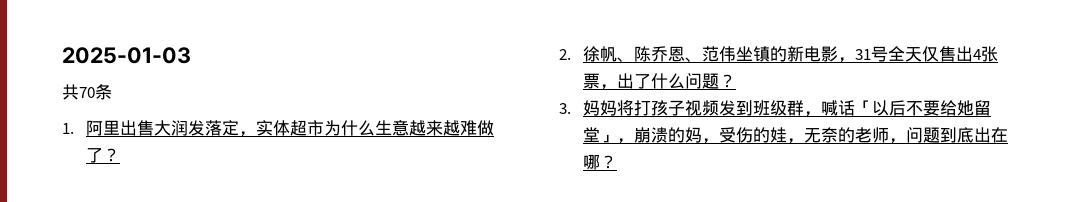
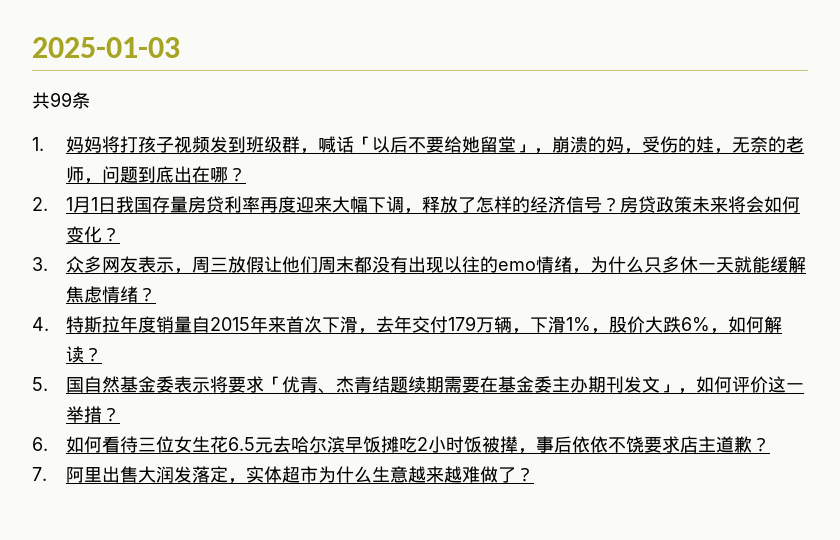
[79,87,95,98] 70 -> [50,92,72,107] 99
[85,120,494,137] [85,148,120,163] [559,46,998,63] [582,73,736,90] [559,103,571,114] 阿里出售大润发落定，实体超市为什么生意越来越难做了？ // 2.徐帆、陈乔恩、范伟坐镇的新电影，31号全天仅售出4张票，出了什么问题？ // 3. -> (44, 144) none
(617, 162) none -> [32,196,801,214] [66,226,121,243] [32,256,807,274] [66,286,157,303] [32,316,783,334] [66,346,103,363] [32,376,805,394] [66,406,121,423] [32,436,771,454] [32,466,535,484] // 2. 1月1日我国存量房贷利率再度迎来大幅下调，释放了怎样的经济信号？房贷政策未来将会如何变化？ // 3.众多网友表示，周三放假让他们周末都没有出现以往的emo情绪，为什么只多休一天就能缓解焦虑情绪？ // 4.特斯拉年度销量自2015年来首次下滑，去年交付179万辆，下滑1%，股价大跌6%，如何解读？ // 5.国自然基金委表示将要求「优青、杰青结题续期需要在基金委主办期刊发文」，如何评价这一举措？ // 6.如何看待三位女生花6.5元去哈尔滨早饭摊吃2小时饭被撵，事后依依不饶要求店主道歉？ // 7.阿里出售大润发落定，实体超市为什么生意越来越难做了？

